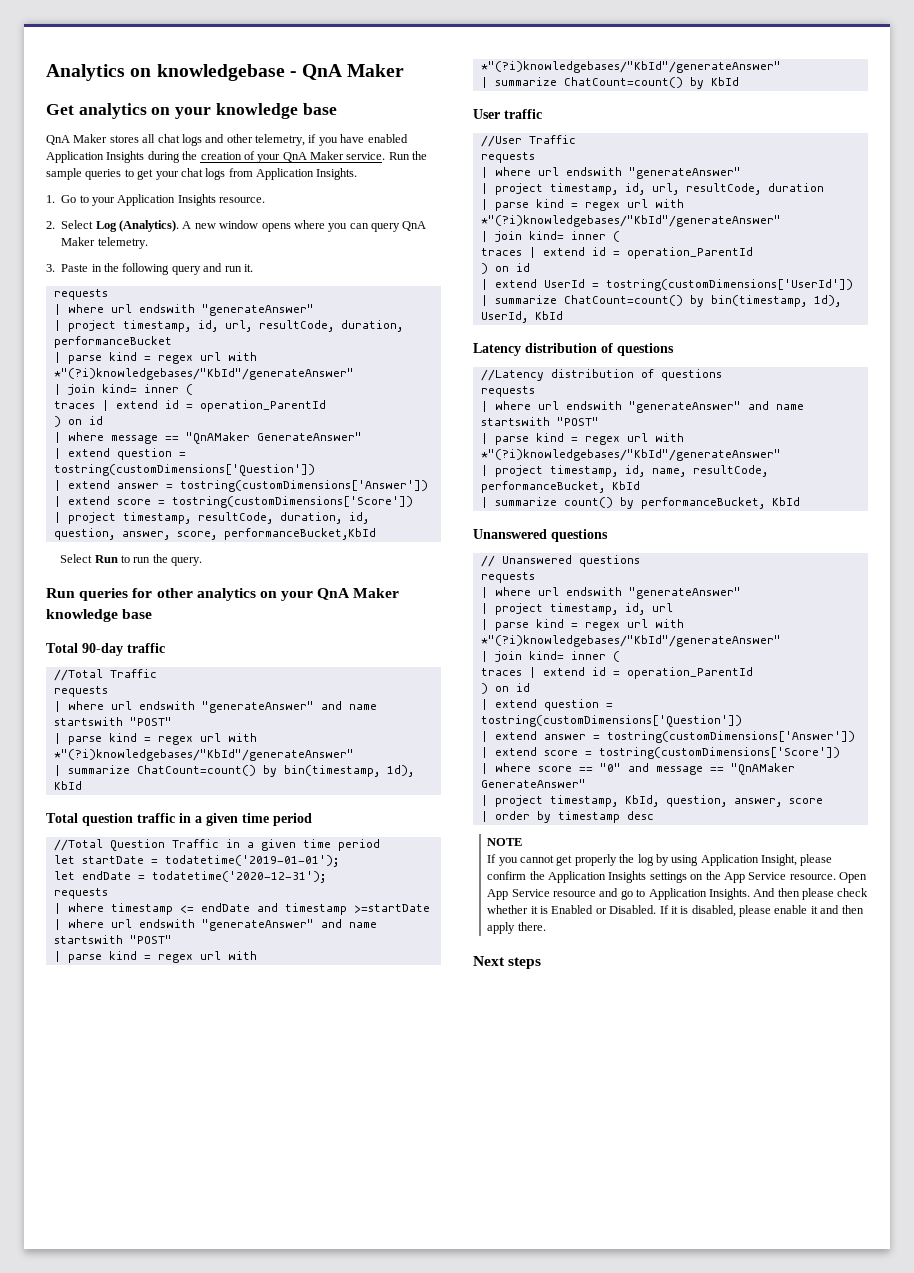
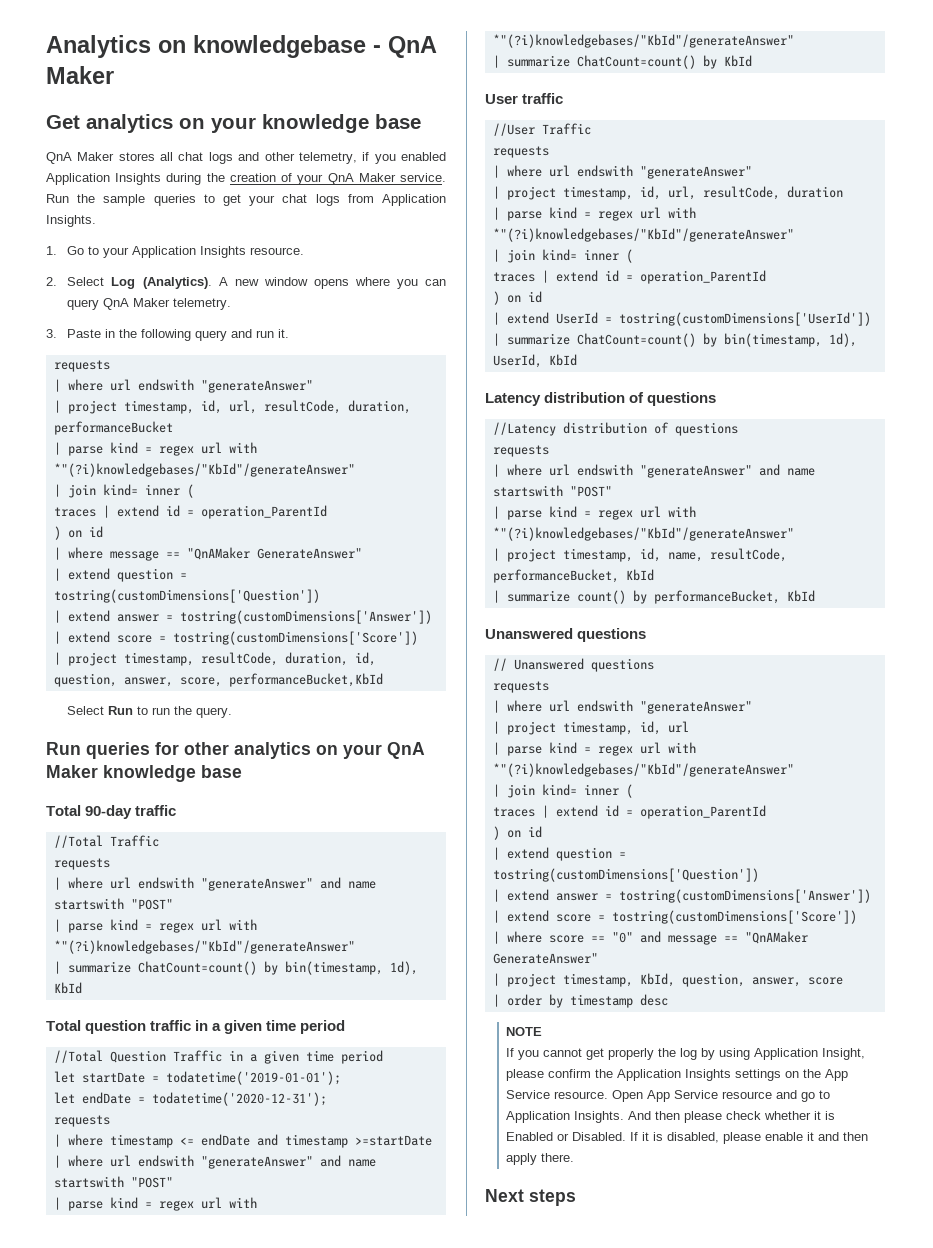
[340,134,365,143] have -> (396, 159) none

